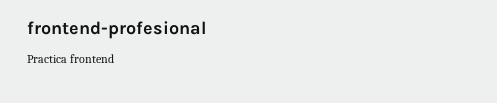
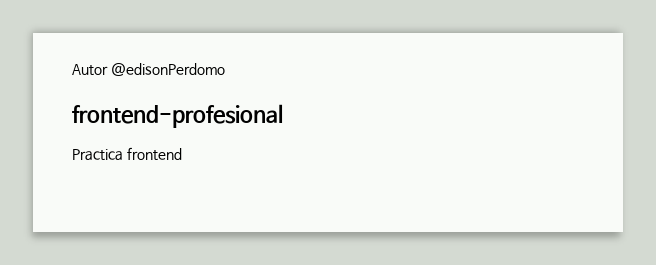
(27, 30) none -> [72,63,225,76] Autor @edisonPerdomo //

